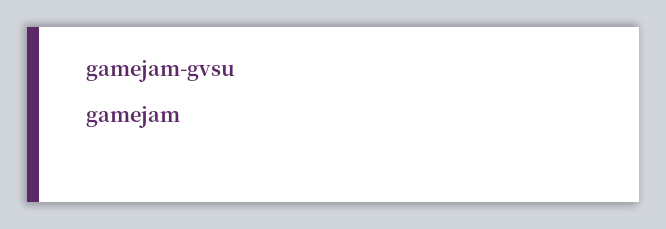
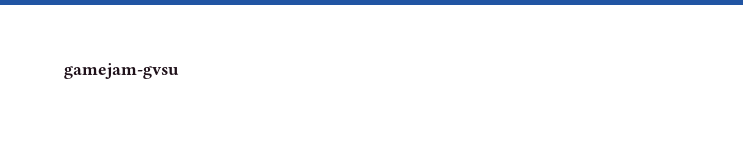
[86,106,180,128] // gamejam -> (179, 71) none

